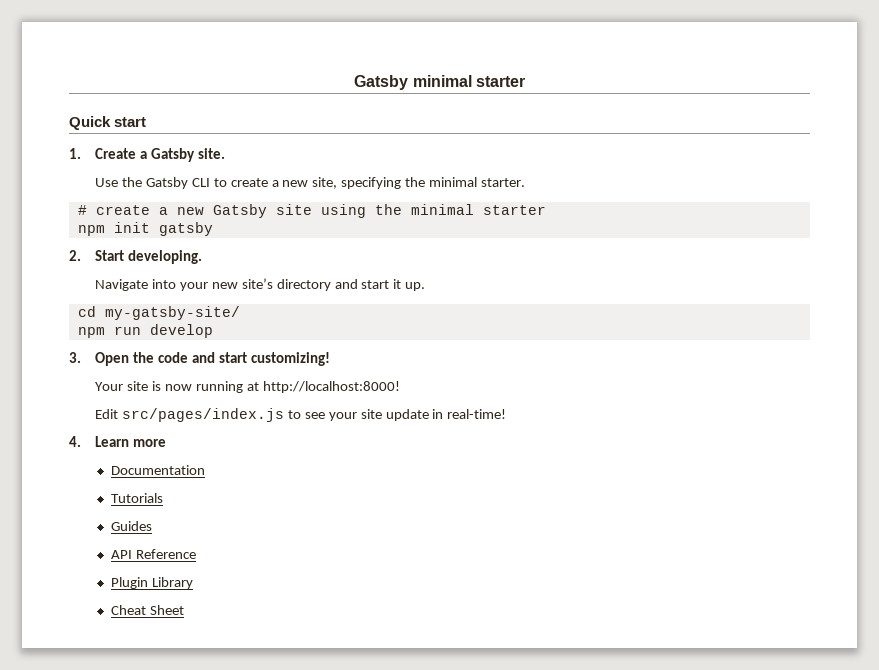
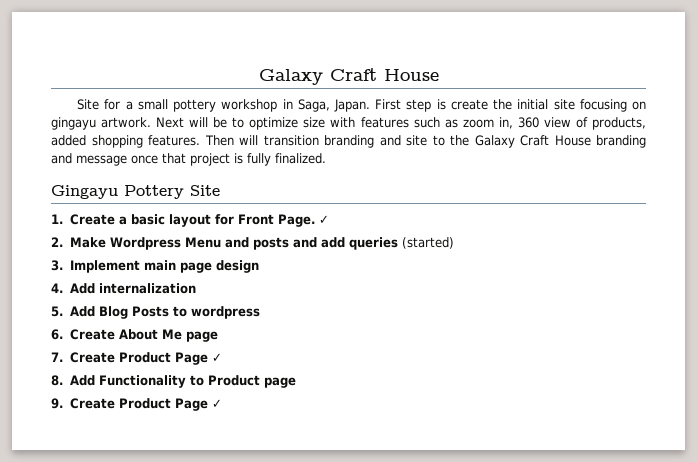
[354,75,525,90] [69,116,147,130] [69,148,225,162] [95,177,526,189] [77,204,546,218] [77,222,213,236] [69,250,202,264] [95,278,426,291] [77,306,240,320] [77,324,213,338] [69,352,330,366] [95,381,400,393] [95,408,507,422] [69,436,166,447] [110,465,205,475] [110,493,163,503] [110,521,152,531] [110,549,196,559] [110,577,193,589] [110,605,184,615] Gatsby minimal starter // Quick start // 1. Create a Gatsby site. // Use the Gatsby CLI to create a new site, specifying the minimal starter. // # create a new Gatsby site using the minimal starter // npm init gatsby // 2. Start developing. // Navigate into your new site’s directory and start it up. // cd my-gatsby-site/ // npm run develop // 3. Open the code and start customizing! // Your site is now running at http://localhost:8000! // Edit src/pages/index.js to see your site update in real-time! // 4. Learn more // Documentation // Tutorials // Guides // API Reference // Plugin Library // Cheat Sheet -> [258,68,439,85] [77,99,646,112] [51,117,646,130] [51,135,646,148] [51,153,326,166] [51,185,220,199] [51,214,330,227] [51,237,455,250] [51,260,260,273] [51,283,197,294] [51,306,261,319] [51,329,219,342] [51,352,223,365] [51,375,297,388] [51,398,223,411] Galaxy Craft House // Site for a small pottery workshop in Saga, Japan. First step is create the initial site focusing on gingayu artwork. Next will be to optimize size with features such as zoom in, 360 view of products, added shopping features. Then will transition branding and site to the Galaxy Craft House branding and message once that project is fully finalized. // Gingayu Pottery Site // 1. Create a basic layout for Front Page. ✓ // 2. Make Wordpress Menu and posts and add queries (started) // 3. Implement main page design // 4. Add internalization // 5. Add Blog Posts to wordpress // 6. Create About Me page // 7. Create Product Page ✓ // 8. Add Functionality to Product page // 9. Create Product Page ✓

